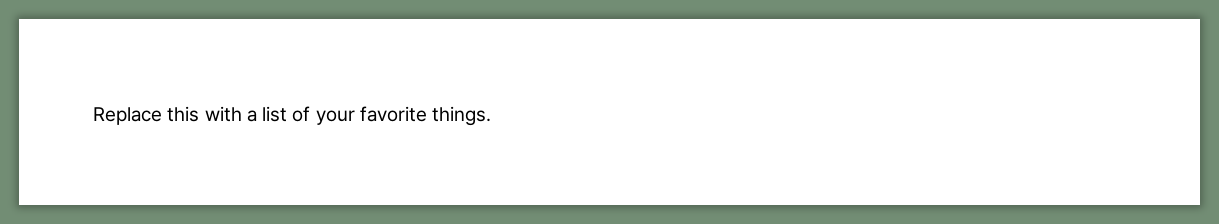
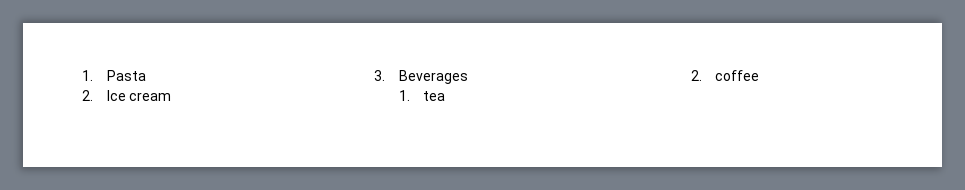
[93,106,492,126] Replace this with a list of your favorite things. -> [82,70,146,81] [82,90,172,101] [374,70,468,84] [398,90,446,101] [690,70,760,81] 1. Pasta // 2. Ice cream // 3. Beverages // 1. tea // 2. coffee

